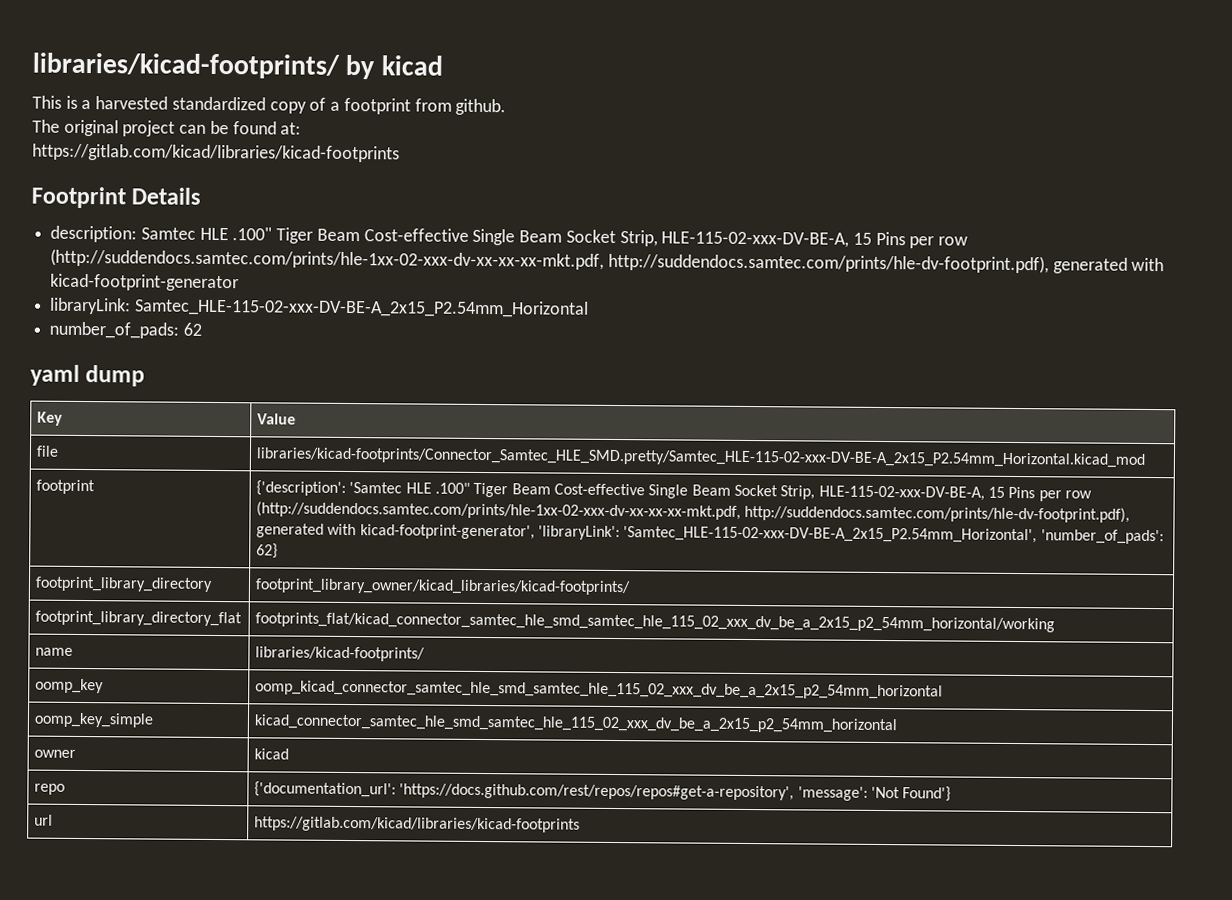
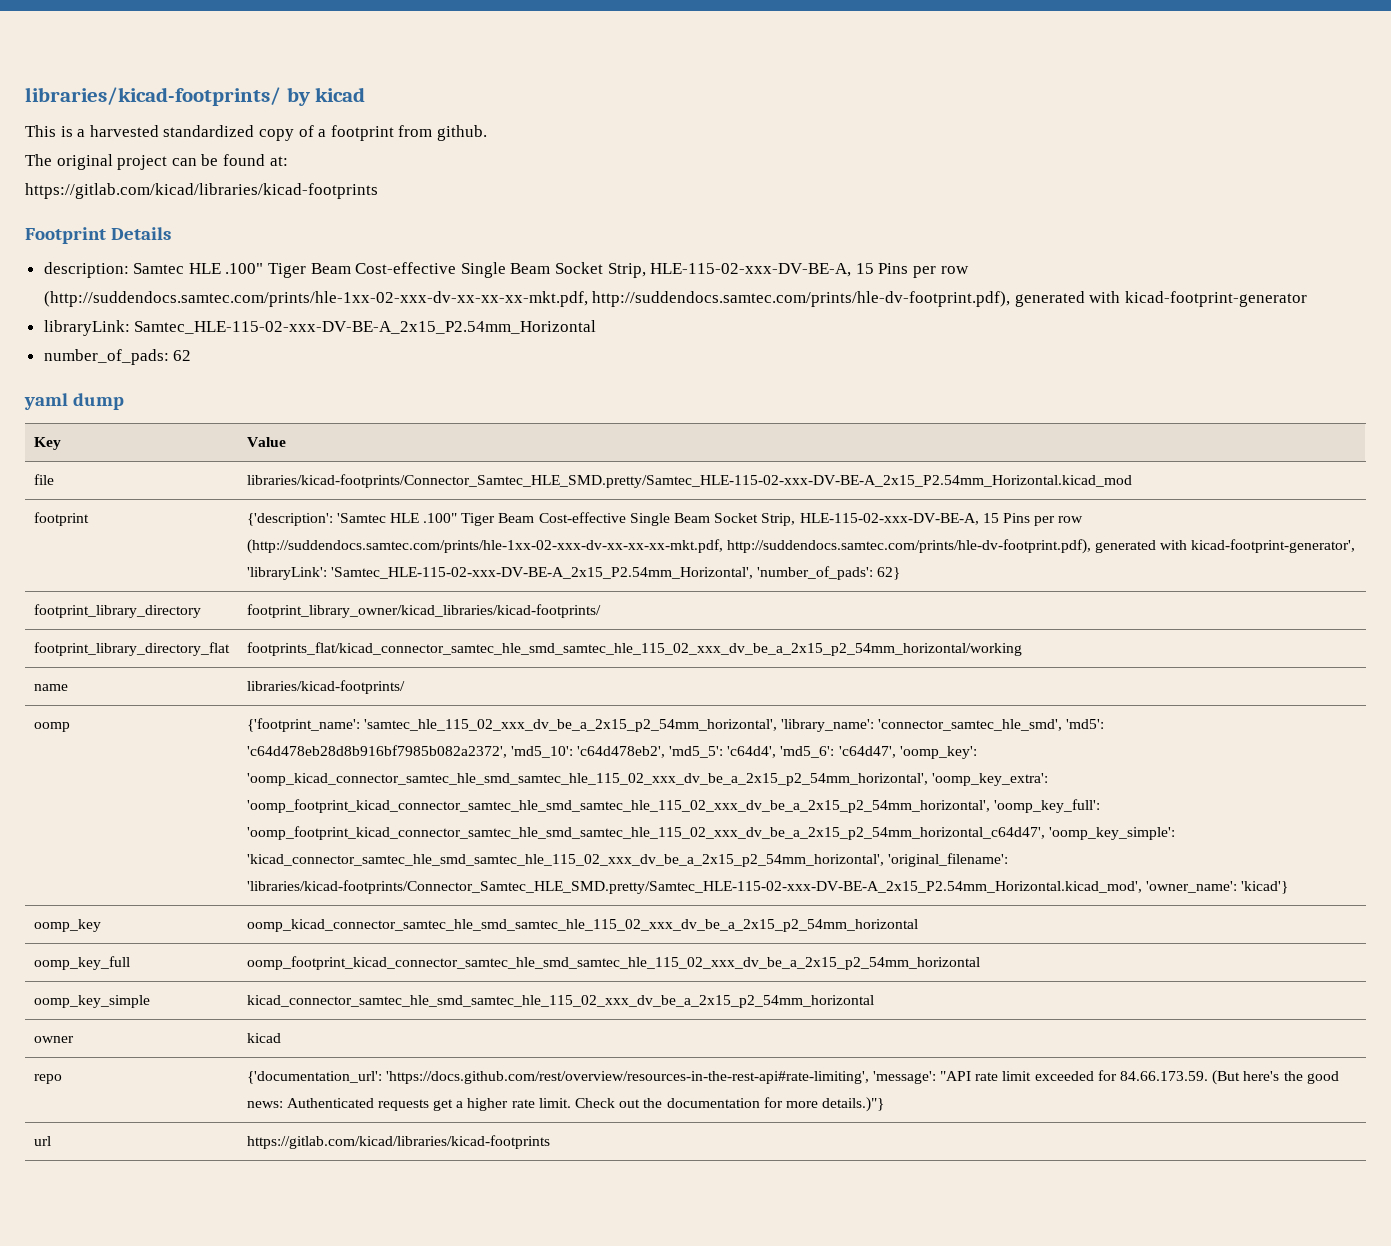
(426, 654) none -> [33,722,70,732] [246,718,1105,732] [246,745,977,759] [246,773,1048,786] [246,799,1100,813] [246,826,1175,840] [246,853,1008,867] [246,880,1288,894] // oomp | {'footprint_name': 'samtec_hle_115_02_xxx_dv_be_a_2x15_p2_54mm_horizontal', 'library_name': 'connector_samtec_hle_smd', 'md5': 'c64d478eb28d8b916bf7985b082a2372', 'md5_10': 'c64d478eb2', 'md5_5': 'c64d4', 'md5_6': 'c64d47', 'oomp_key': 'oomp_kicad_connector_samtec_hle_smd_samtec_hle_115_02_xxx_dv_be_a_2x15_p2_54mm_horizontal', 'oomp_key_extra': 'oomp_footprint_kicad_connector_samtec_hle_smd_samtec_hle_115_02_xxx_dv_be_a_2x15_p2_54mm_horizontal', 'oomp_key_full': 'oomp_footprint_kicad_connector_samtec_hle_smd_samtec_hle_115_02_xxx_dv_be_a_2x15_p2_54mm_horizontal_c64d47', 'oomp_key_simple': 'kicad_connector_samtec_hle_smd_samtec_hle_115_02_xxx_dv_be_a_2x15_p2_54mm_horizontal', 'original_filename': 'libraries/kicad-footprints/Connector_Samtec_HLE_SMD.pretty/Samtec_HLE-115-02-xxx-DV-BE-A_2x15_P2.54mm_Horizontal.kicad_mod', 'owner_name': 'kicad'}
(944, 690) none -> [33,956,130,970] [246,956,980,970] // oomp_key_full | oomp_footprint_kicad_connector_samtec_hle_smd_samtec_hle_115_02_xxx_dv_be_a_2x15_p2_54mm_horizontal
[399,783,952,802] 'https://docs.github.com/rest/repos/repos#get-a-repository', 'message': 'Not Found'} -> [385,1070,1339,1085] [246,1097,885,1112] 'https://docs.github.com/rest/overview/resources-in-the-rest-api#rate-limiting', 'message': "API rate limit exceeded for 84.66.173.59. (But here's the good news: Authenticated requests get a higher rate limit. Check out the documentation for more details.)"}

